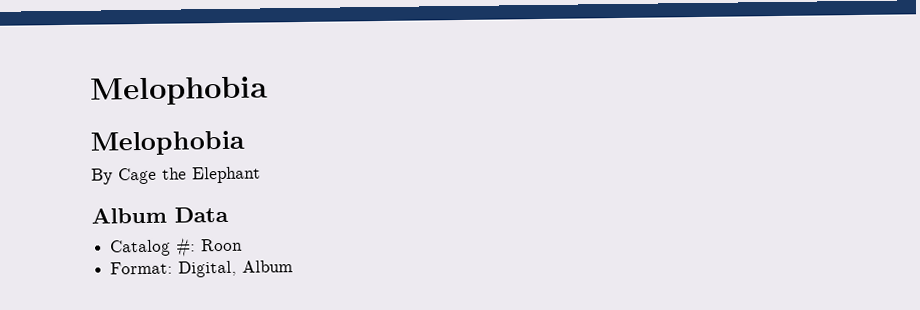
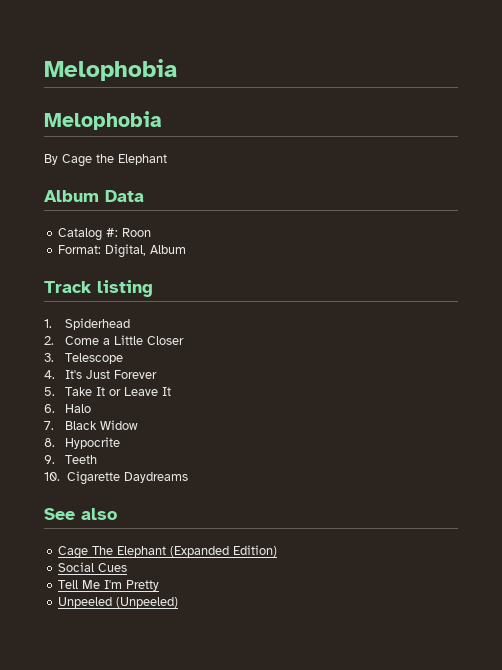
(294, 266) none -> [44,280,153,297] [44,318,130,330] [44,335,184,345] [44,353,123,364] [44,370,157,379] [44,387,171,396] [44,404,91,413] [44,420,138,430] [44,437,120,449] [44,455,97,464] [44,471,188,485] [44,508,117,520] [58,545,278,559] [58,562,128,572] [58,580,160,591] [58,597,179,608] // Track listing // 1. Spiderhead // 2. Come a Little Closer // 3. Telescope // 4. It's Just Forever // 5. Take It or Leave It // 6. Halo // 7. Black Widow // 8. Hypocrite // 9. Teeth // 10. Cigarette Daydreams // See also // Cage The Elephant (Expanded Edition) // Social Cues // Tell Me I'm Pretty // Unpeeled (Unpeeled)

